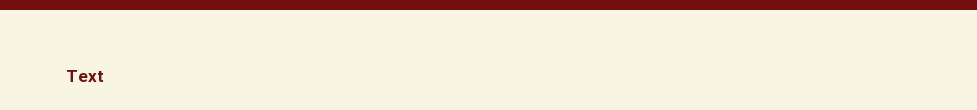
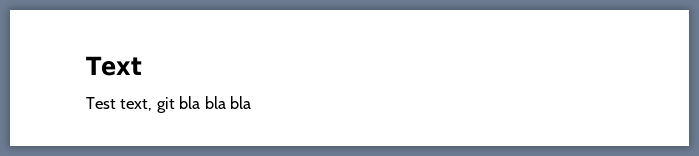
(104, 76) none -> [86,96,252,113] // Test text, git bla bla bla

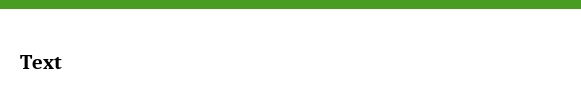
[86,96,252,113] // Test text, git bla bla bla -> (62, 62) none

